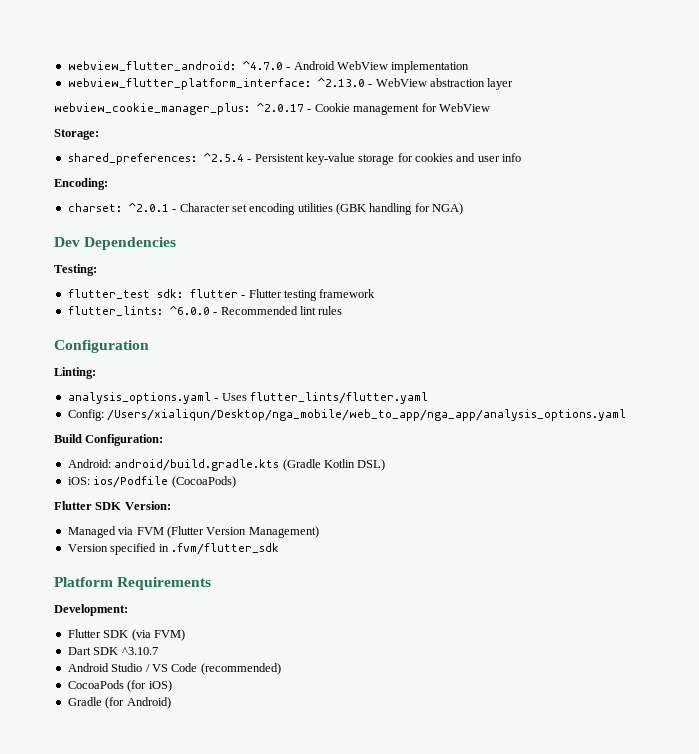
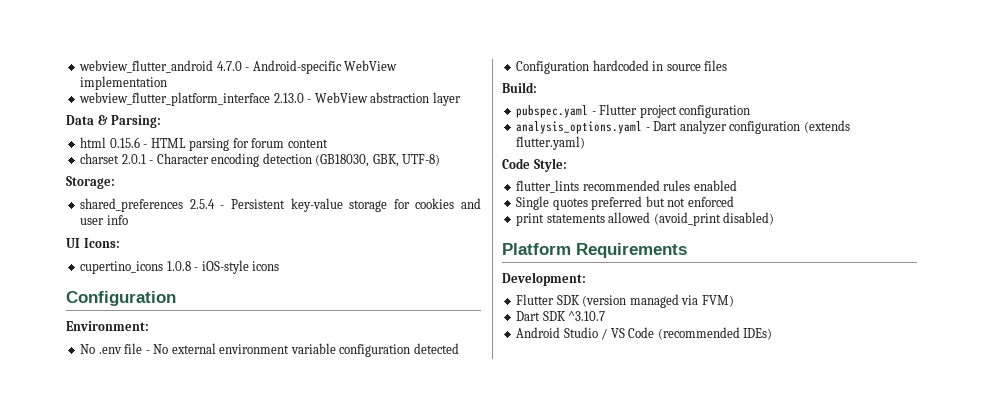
[67,61,335,71] webview_flutter_android: ^4.7.0 - Android -> [79,60,342,74] webview_flutter_android 4.7.0 - Android-specific
[67,78,365,90] webview_flutter_platform_interface: ^2.13.0 -> [79,92,304,106] webview_flutter_platform_interface 2.13.0
[54,103,490,115] webview_cookie_manager_plus: ^2.0.17 - Cookie management for WebView -> [66,115,162,128] [80,137,328,151] [80,153,441,167] Data & Parsing: // html 0.15.6 - HTML parsing for forum content // charset 2.0.1 - Character encoding detection (GB18030, GBK, UTF-8)
[67,153,244,165] shared_preferences: ^2.5.4 -> [80,198,215,212] shared_preferences 2.5.4
[54,178,108,190] [67,203,464,215] [54,237,177,250] [54,264,97,276] [67,289,376,301] [67,306,343,316] [54,340,149,353] [54,367,96,379] [67,392,428,404] [67,409,627,421] [54,434,164,446] [67,459,386,471] [67,476,236,488] [54,501,171,510] [67,526,319,538] [67,543,279,555] Encoding: // charset: ^2.0.1 - Character set encoding utilities (GBK handling for NGA) // Dev Dependencies // Testing: // flutter_test sdk: flutter - Flutter testing framework // flutter_lints: ^6.0.0 - Recommended lint rules // Configuration // Linting: // analysis_options.yaml - Uses flutter_lints/flutter.yaml // Config: /Users/xialiqun/Desktop/nga_mobile/web_to_app/nga_app/analysis_options.yaml // Build Configuration: // Android: android/build.gradle.kts (Gradle Kotlin DSL) // iOS: ios/Podfile (CocoaPods) // Flutter SDK Version: // Managed via FVM (Flutter Version Management) // Version specified in .fvm/flutter_sdk -> [66,238,120,248] [80,260,280,274] [66,291,176,306] [66,321,149,331] [80,343,459,357] [516,60,728,74] [502,82,537,93] [516,104,751,118] [516,120,850,134] [516,136,586,150] [502,158,567,172] [516,180,737,193] [516,196,734,210] [516,212,775,226] UI Icons: // cupertino_icons 1.0.8 - iOS-style icons // Configuration // Environment: // No .env file - No external environment variable configuration detected // Configuration hardcoded in source files // Build: // pubspec.yaml - Flutter project configuration // analysis_options.yaml - Dart analyzer configuration (extends flutter.yaml) // Code Style: // flutter_lints recommended rules enabled // Single quotes preferred but not enforced // print statements allowed (avoid_print disabled)
[131,629,151,641] (via -> [582,294,699,308] (version managed via
[200,663,281,675] [67,680,172,692] [67,697,171,709] (recommended) // CocoaPods (for iOS) // Gradle (for Android) -> [657,327,773,340] (recommended IDEs)

